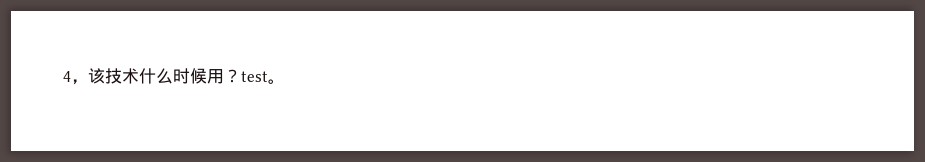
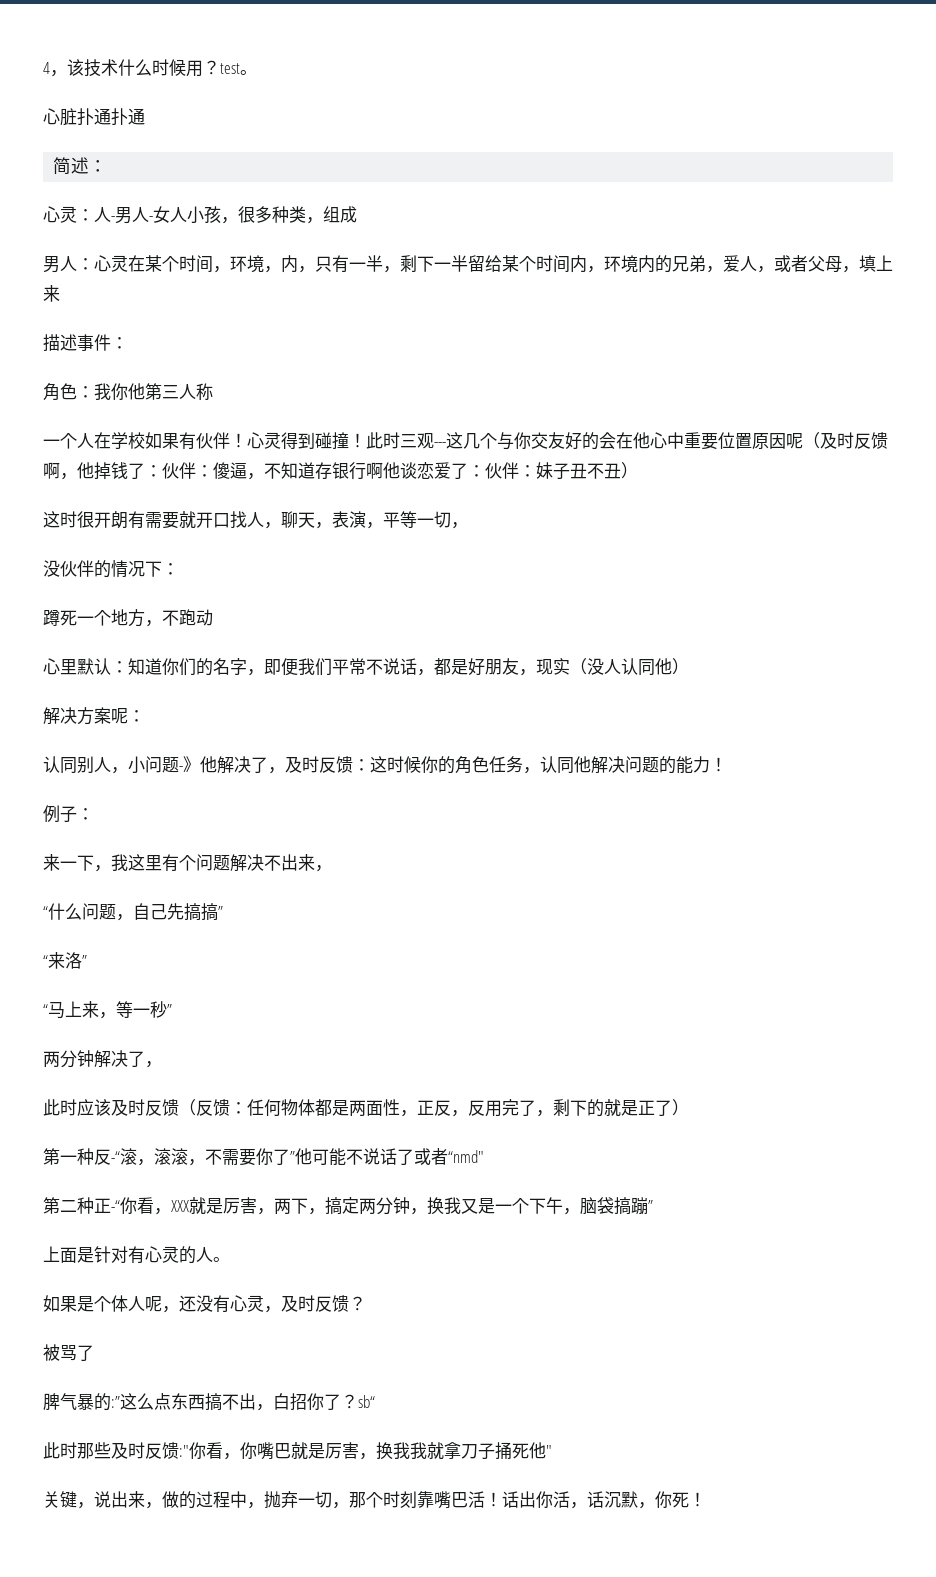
(285, 81) none -> [43,108,145,126] [53,157,108,175] [43,206,357,224] [43,255,893,273] [43,285,60,302] [43,334,128,352] [43,383,213,401] [43,432,888,450] [43,462,638,480] [43,511,468,529] [43,560,179,578] [43,609,213,627] [43,658,689,676] [43,707,145,725] [43,756,727,774] [43,805,94,823] [43,854,332,872] [43,903,223,921] [43,952,87,969] [43,1001,172,1019] [43,1050,162,1068] [43,1099,689,1117] [43,1148,484,1166] [43,1197,653,1215] [43,1246,230,1264] [43,1295,366,1313] [43,1344,94,1361] [43,1393,375,1411] [43,1442,552,1460] [43,1491,706,1509] // 心脏扑通扑通 // 简述： // 心灵：人-男人-女人小孩，很多种类，组成 // 男人：心灵在某个时间，环境，内，只有一半，剩下一半留给某个时间内，环境内的兄弟，爱人，或者父母，填上来 // 描述事件： // 角色：我你他第三人称 // 一个人在学校如果有伙伴！心灵得到碰撞！此时三观---这几个与你交友好的会在他心中重要位置原因呢（及时反馈啊，他掉钱了：伙伴：傻逼，不知道存银行啊他谈恋爱了：伙伴：妹子丑不丑） // 这时很开朗有需要就开口找人，聊天，表演，平等一切， // 没伙伴的情况下： // 蹲死一个地方，不跑动 // 心里默认：知道你们的名字，即便我们平常不说话，都是好朋友，现实（没人认同他） // 解决方案呢： // 认同别人，小问题-》他解决了，及时反馈：这时候你的角色任务，认同他解决问题的能力！ // 例子： // 来一下，我这里有个问题解决不出来， // “什么问题，自己先搞搞” // “来洛” // “马上来，等一秒” // 两分钟解决了， // 此时应该及时反馈（反馈：任何物体都是两面性，正反，反用完了，剩下的就是正了） // 第一种反-“滚，滚滚，不需要你了”他可能不说话了或者“nmd" // 第二种正-“你看，XXX就是厉害，两下，搞定两分钟，换我又是一个下午，脑袋搞蹦” // 上面是针对有心灵的人。 // 如果是个体人呢，还没有心灵，及时反馈？ // 被骂了 // 脾气暴的:”这么点东西搞不出，白招你了？sb“ // 此时那些及时反馈:"你看，你嘴巴就是厉害，换我我就拿刀子捅死他" // 关键，说出来，做的过程中，抛弃一切，那个时刻靠嘴巴活！话出你活，话沉默，你死！

